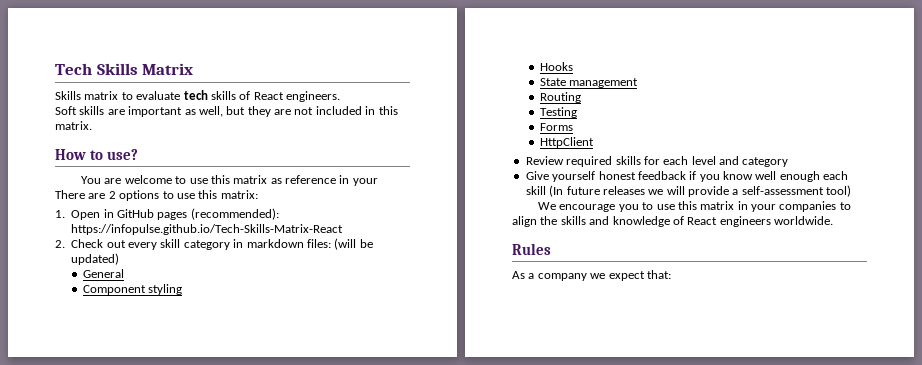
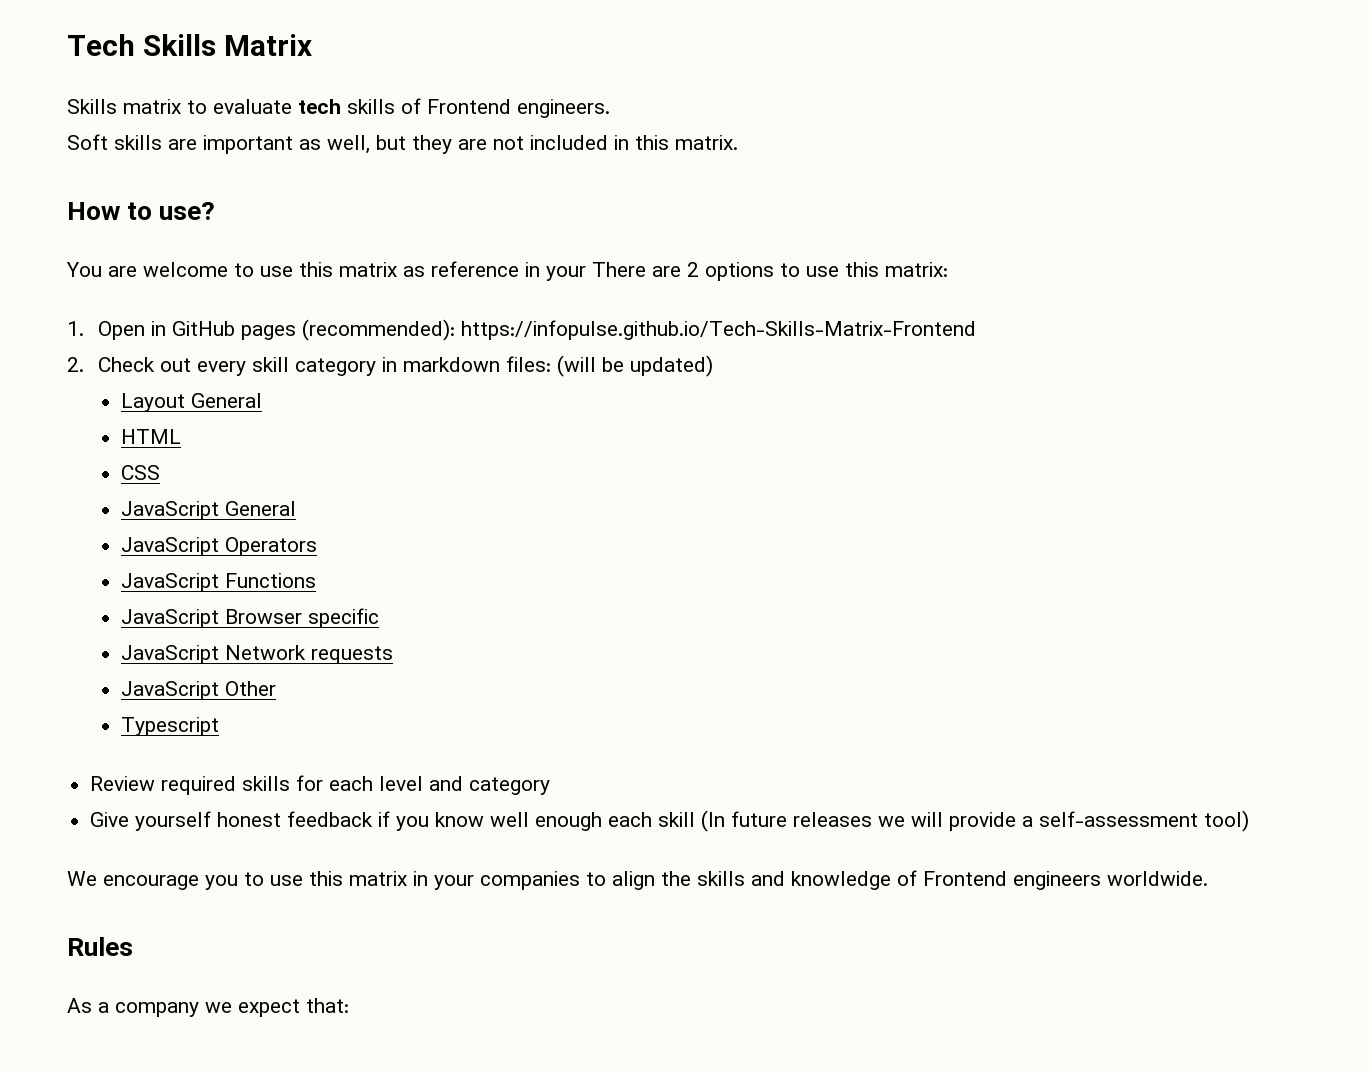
[253,92,284,100] React -> [427,99,511,114] Frontend
[71,224,344,235] https://infopulse.github.io/Tech-Skills-Matrix-React -> [460,320,976,340] https://infopulse.github.io/Tech-Skills-Matrix-Frontend
[83,269,125,278] [83,284,183,295] [540,62,574,71] [540,78,639,88] [540,92,582,103] [540,107,578,118] [540,123,574,131] [540,137,595,148] General // Component styling // Hooks // State management // Routing // Testing // Forms // HttpClient -> [120,393,262,412] [120,429,181,444] [120,465,160,480] [120,501,296,520] [120,537,317,556] [120,573,316,592] [120,608,379,628] [120,645,393,664] [120,681,276,700] [120,717,219,736] Layout General // HTML // CSS // JavaScript General // JavaScript Operators // JavaScript Functions // JavaScript Browser specific // JavaScript Network requests // JavaScript Other // Typescript
[687,217,718,225] React -> [923,871,1007,886] Frontend

